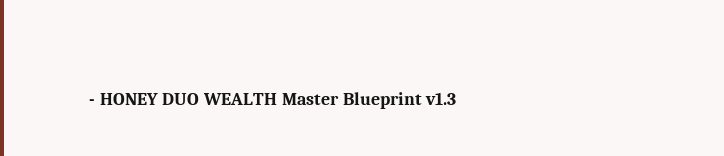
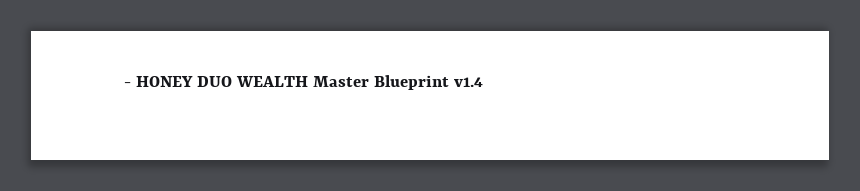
[425,92,457,105] v1.3 -> [453,77,483,87] v1.4

